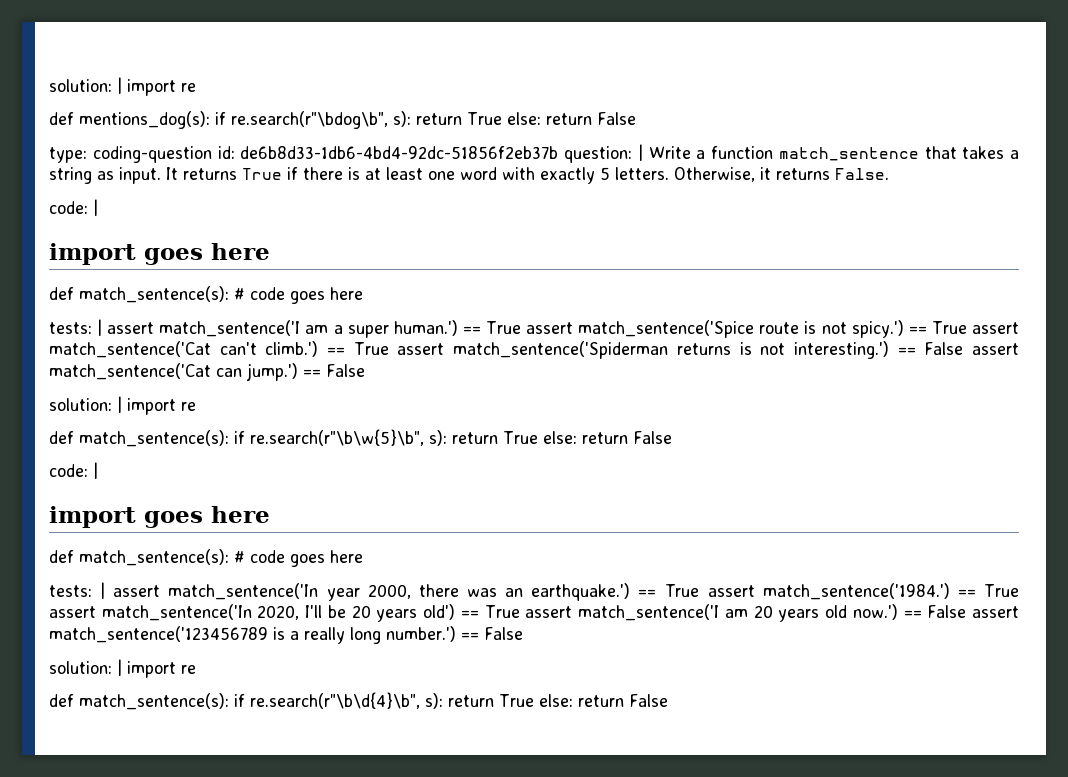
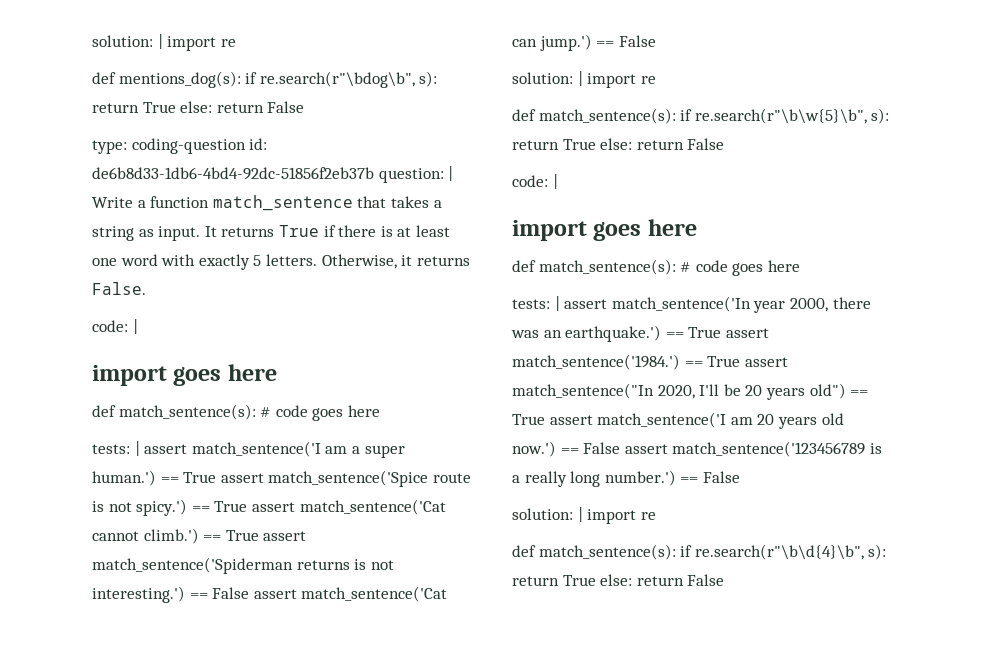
[219,342,257,355] can't -> [92,531,139,541] cannot
[101,604,252,621] match_sentence('In -> [512,383,654,399] match_sentence("In
[423,604,456,620] old') -> [809,383,846,399] old")

